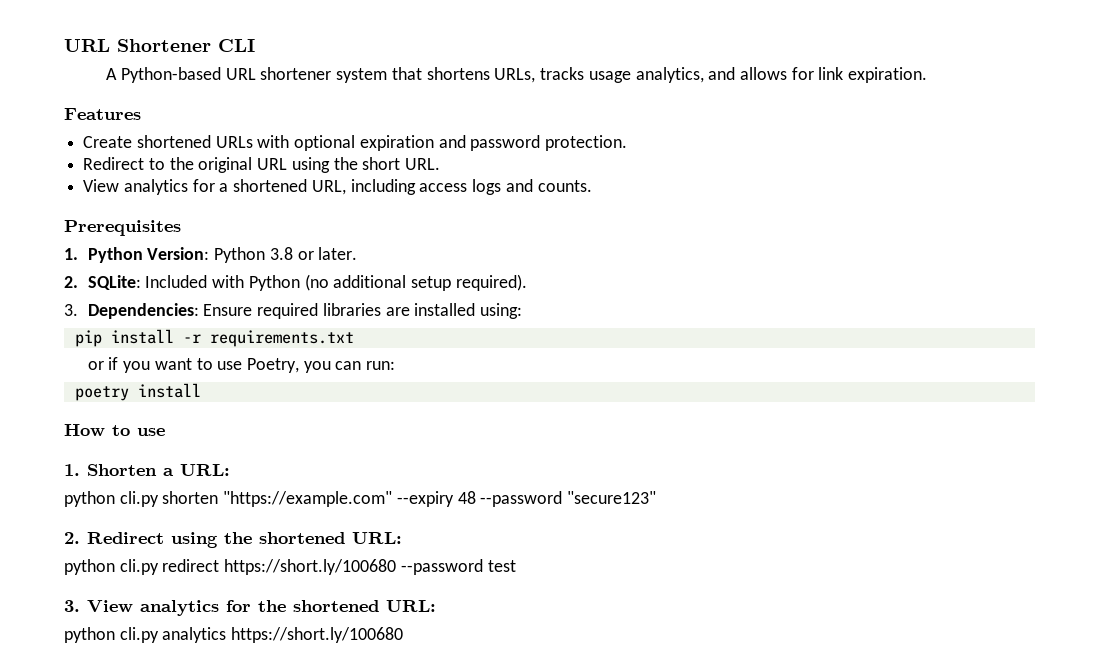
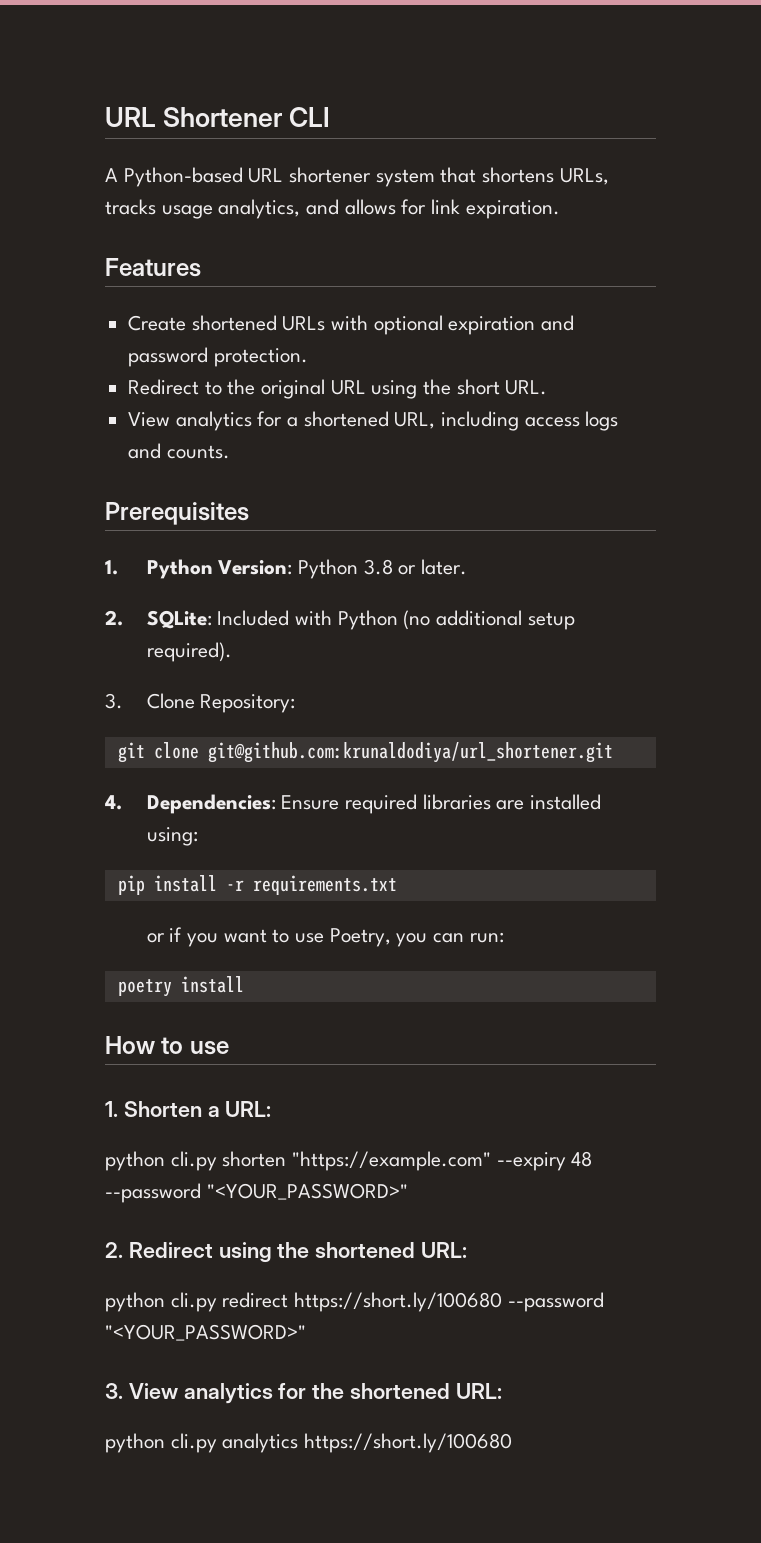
(78, 310) none -> [146,693,296,713] [117,742,613,763] [105,795,122,810] Clone Repository: // git clone git@github.com:krunaldodiya/url_shortener.git // 4.
[567,491,657,504] "secure123" -> [206,1183,408,1200] "<YOUR_PASSWORD>"
[487,560,516,572] test -> [105,1324,306,1341] "<YOUR_PASSWORD>"

